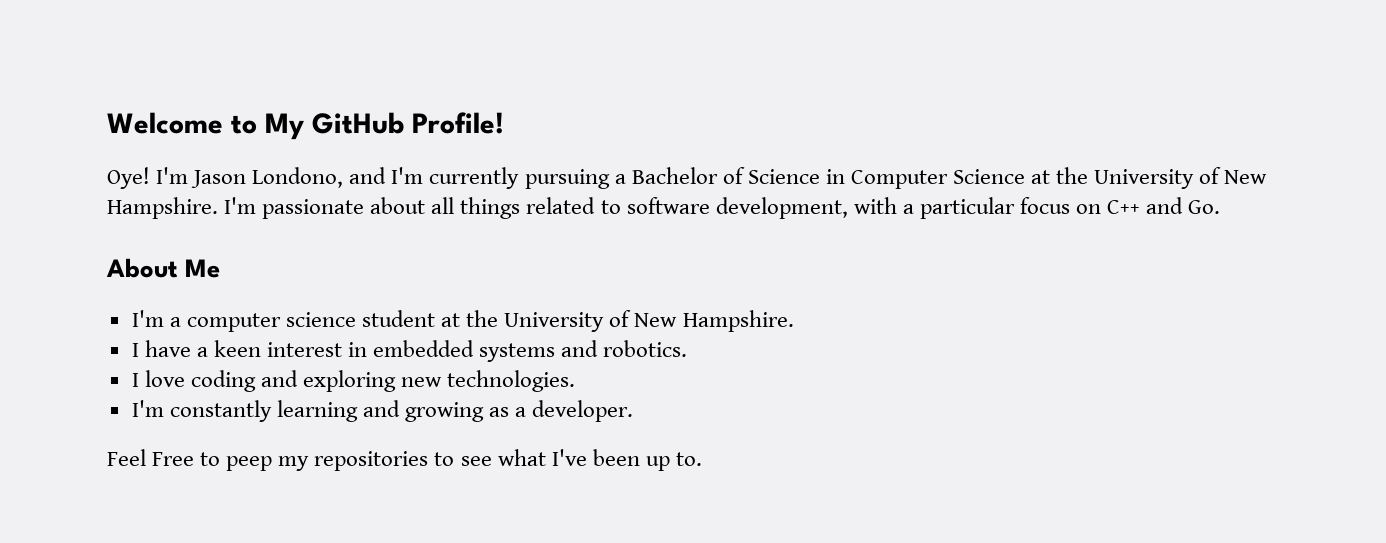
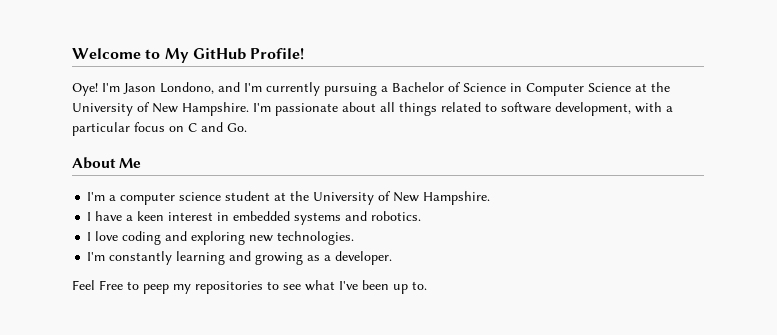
[1107,200,1141,214] C++ -> [188,123,197,132] C

